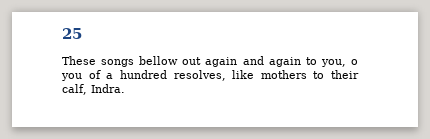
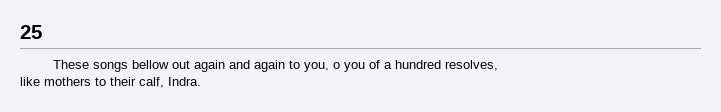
(226, 75) none -> (498, 65) //

